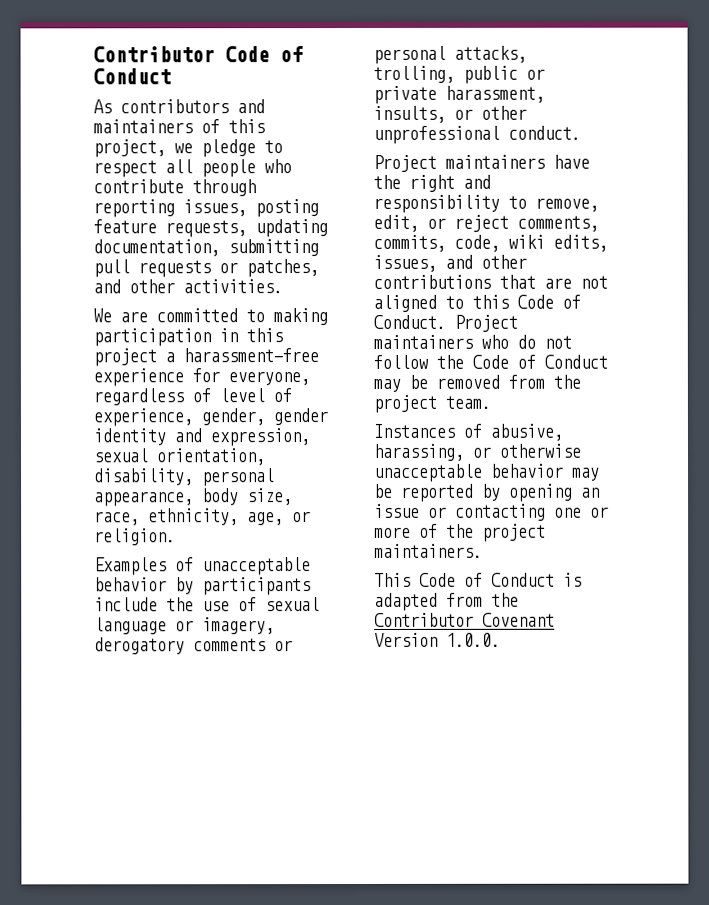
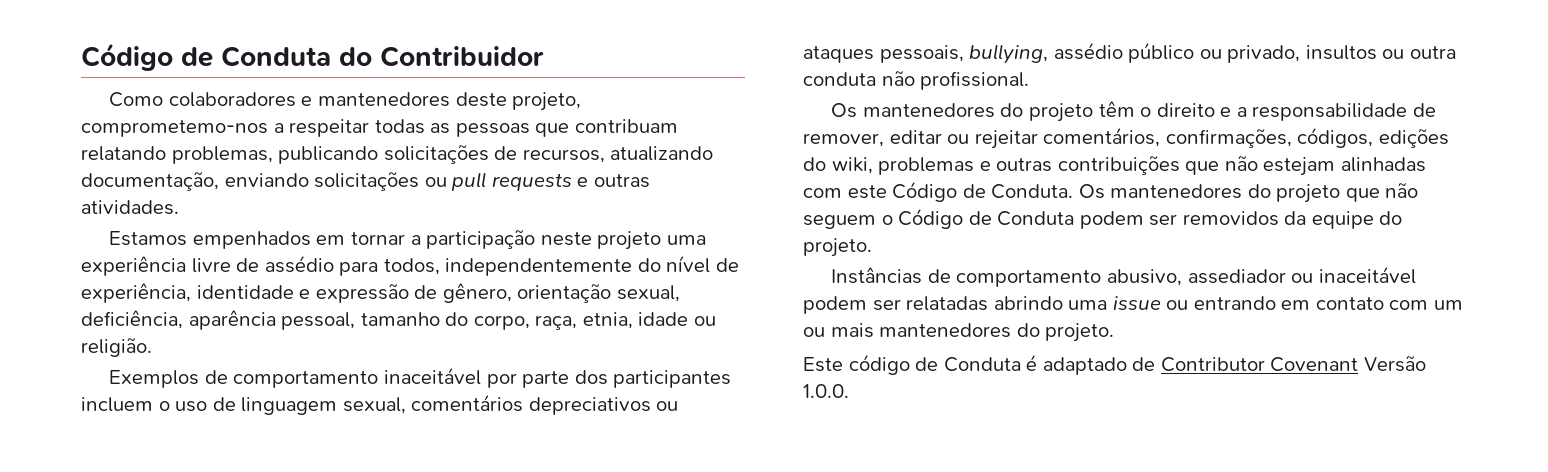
[93,46,303,63] [93,68,171,85] [93,99,265,114] [93,119,265,134] [93,139,283,158] [93,159,292,178] [93,179,256,197] [93,199,319,218] [93,219,328,238] [93,239,319,257] [93,259,319,278] [93,279,283,294] [93,308,328,326] [93,328,283,347] [93,348,319,367] [93,368,310,387] [93,388,292,406] [93,408,328,427] [93,428,310,447] [93,448,266,466] [94,468,275,487] [94,488,293,507] [94,508,311,526] [94,528,176,546] [94,557,311,576] [94,577,311,596] [94,597,320,612] [94,617,275,635] [94,637,293,655] [373,45,527,64] [373,65,545,84] [373,85,545,104] [373,105,527,123] [373,125,581,144] [373,154,590,172] [373,174,491,192] [373,194,599,213] [373,214,599,232] [373,234,608,252] [373,254,527,272] [373,274,608,289] [373,294,581,312] [373,314,518,332] [373,334,572,349] [373,354,608,369] [373,374,581,392] [373,394,491,413] [373,423,563,441] [373,443,582,461] [374,463,600,482] [374,483,600,502] [374,503,609,521] [374,523,546,542] [374,543,483,558] [374,572,582,587] [374,592,519,611] Contributor Code of Conduct // As contributors and maintainers of this project, we pledge to respect all people who contribute through reporting issues, posting feature requests, updating documentation, submitting pull requests or patches, and other activities. // We are committed to making participation in this project a harassment-free experience for everyone, regardless of level of experience, gender, gender identity and expression, sexual orientation, disability, personal appearance, body size, race, ethnicity, age, or religion. // Examples of unacceptable behavior by participants include the use of sexual language or imagery, derogatory comments or personal attacks, trolling, public or private harassment, insults, or other unprofessional conduct. // Project maintainers have the right and responsibility to remove, edit, or reject comments, commits, code, wiki edits, issues, and other contributions that are not aligned to this Code of Conduct. Project maintainers who do not follow the Code of Conduct may be removed from the project team. // Instances of abusive, harassing, or otherwise unacceptable behavior may be reported by opening an issue or contacting one or more of the project maintainers. // This Code of Conduct is adapted from the -> [81,43,544,71] [109,92,582,111] [81,119,678,137] [81,145,714,164] [81,172,650,191] [81,200,179,215] [109,230,706,250] [81,255,739,276] [81,283,680,303] [81,310,716,330] [81,338,152,357] [109,367,732,388] [81,394,679,415] [803,42,1456,64] [803,71,1030,90] [831,101,1436,122] [803,127,1449,149] [803,156,1426,176] [803,181,1419,203] [803,208,1403,229] [803,238,872,257] [831,266,1416,287] [803,296,1463,314] [803,323,1115,342] [803,354,1156,375] Código de Conduta do Contribuidor // Como colaboradores e mantenedores deste projeto, comprometemo-nos a respeitar todas as pessoas que contribuam relatando problemas, publicando solicitações de recursos, atualizando documentação, enviando solicitações ou pull requests e outras atividades. // Estamos empenhados em tornar a participação neste projeto uma experiência livre de assédio para todos, independentemente do nível de experiência, identidade e expressão de gênero, orientação sexual, deficiência, aparência pessoal, tamanho do corpo, raça, etnia, idade ou religião. // Exemplos de comportamento inaceitável por parte dos participantes incluem o uso de linguagem sexual, comentários depreciativos ou ataques pessoais, bullying, assédio público ou privado, insultos ou outra conduta não profissional. // Os mantenedores do projeto têm o direito e a responsabilidade de remover, editar ou rejeitar comentários, confirmações, códigos, edições do wiki, problemas e outras contribuições que não estejam alinhadas com este Código de Conduta. Os mantenedores do projeto que não seguem o Código de Conduta podem ser removidos da equipe do projeto. // Instâncias de comportamento abusivo, assediador ou inaceitável podem ser relatadas abrindo uma issue ou entrando em contato com um ou mais mantenedores do projeto. // Este código de Conduta é adaptado de
[374,632,438,647] Version -> [1363,356,1426,372] Versão

